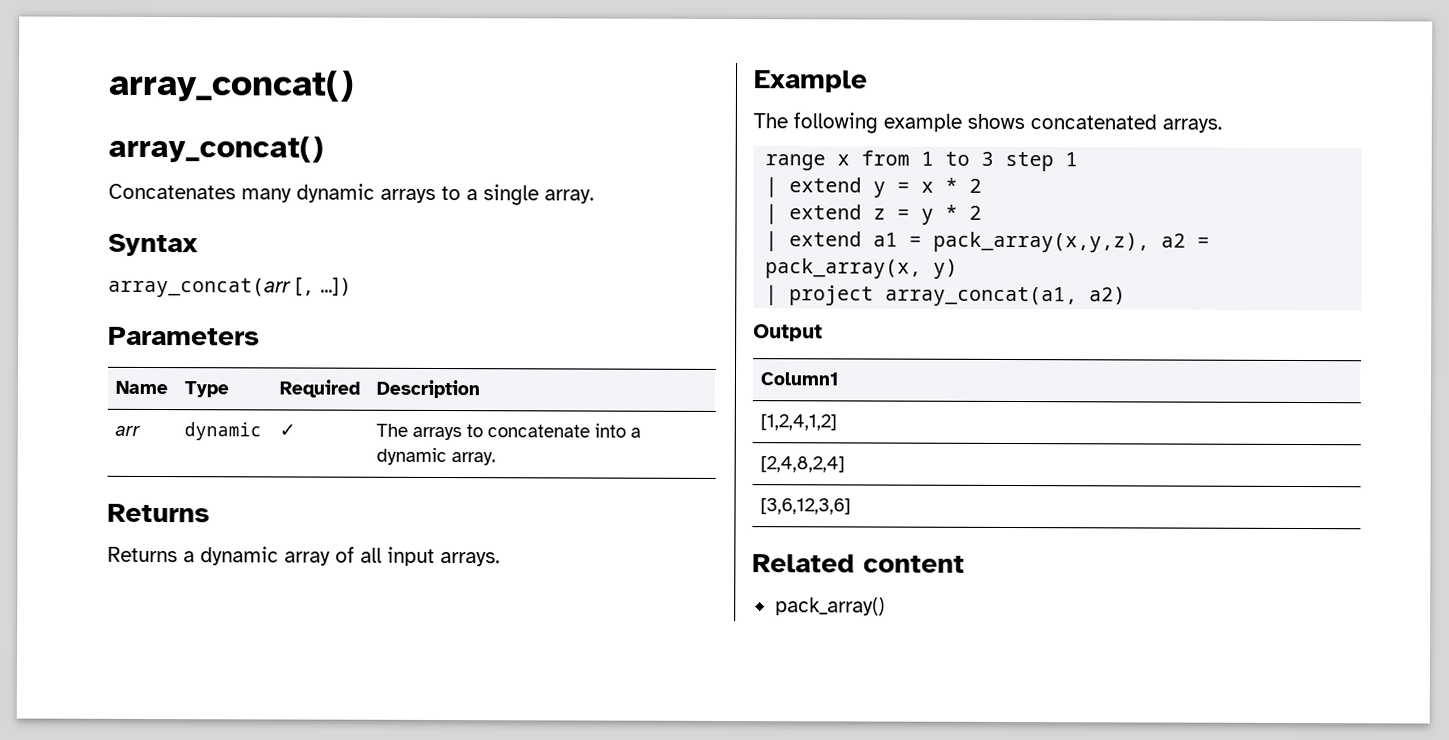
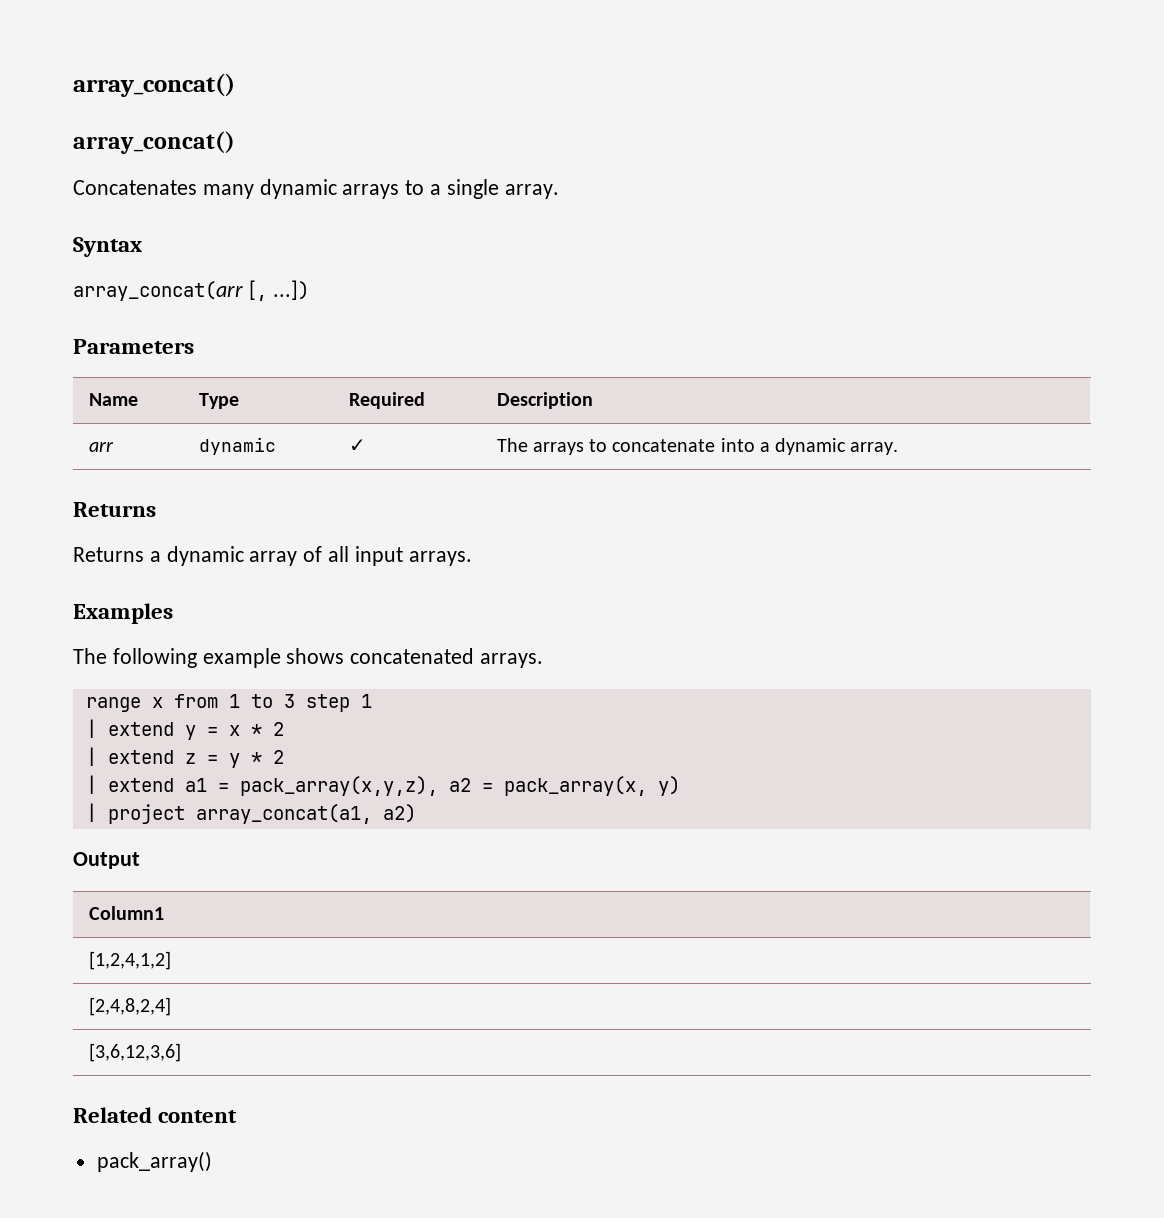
[753,70,868,93] Example -> [73,603,173,624] Examples

